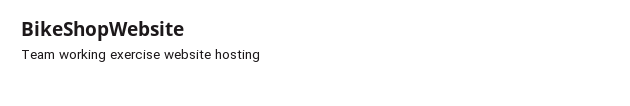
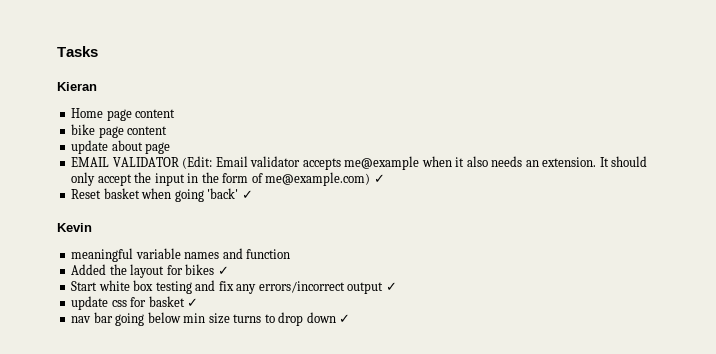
[21,21,184,41] [21,49,260,62] BikeShopWebsite // Team working exercise website hosting -> [57,46,98,57] [57,82,97,91] [71,108,176,121] [71,124,168,138] [71,140,171,154] [71,156,648,170] [71,172,385,186] [71,188,253,202] [57,223,92,232] [71,248,291,262] [71,264,229,278] [71,280,397,294] [71,296,199,310] [71,312,351,326] Tasks // Kieran // Home page content // bike page content // update about page // EMAIL VALIDATOR (Edit: Email validator accepts me@example when it also needs an extension. It should only accept the input in the form of me@example.com) ✓ // Reset basket when going 'back' ✓ // Kevin // meaningful variable names and function // Added the layout for bikes ✓ // Start white box testing and fix any errors/incorrect output ✓ // update css for basket ✓ // nav bar going below min size turns to drop down ✓

